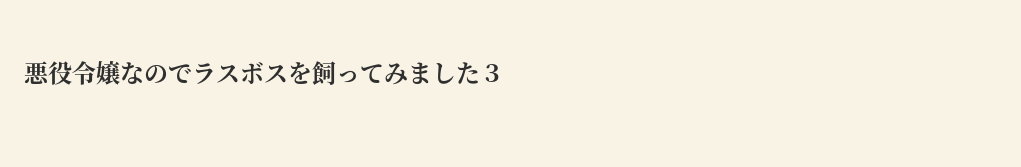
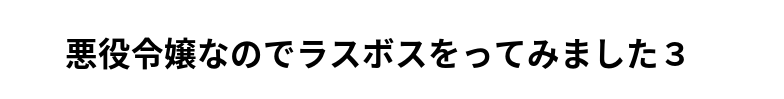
[312,61,336,85] 飼 -> (461, 53) none

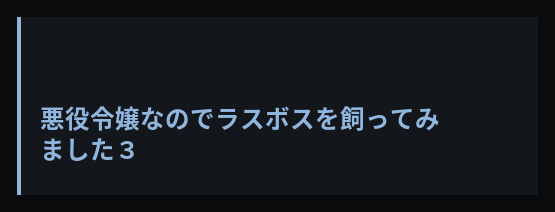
(461, 53) none -> [340,106,365,131] 飼

